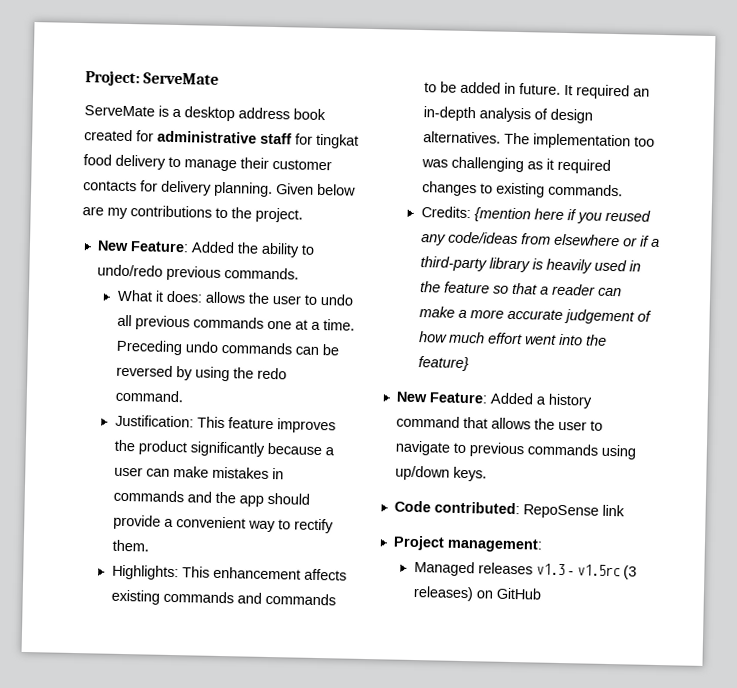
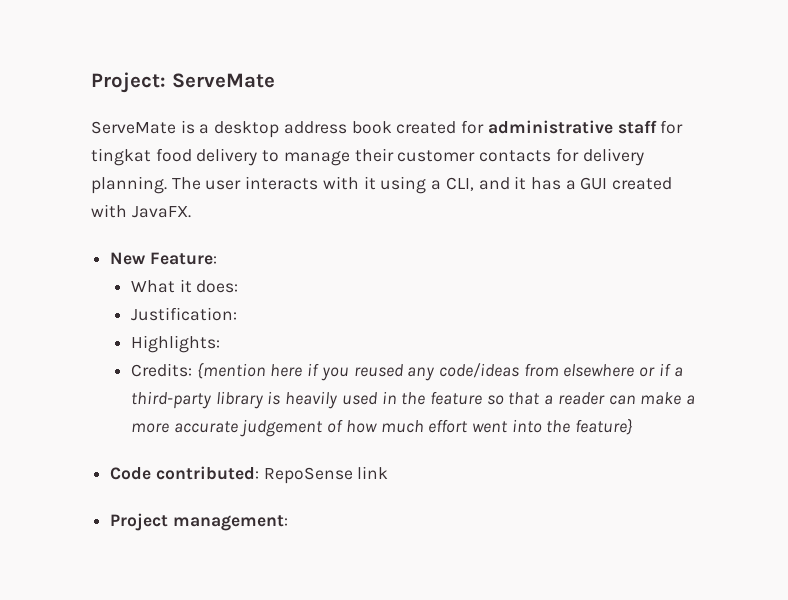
[276,183,356,196] [82,205,303,223] [96,240,315,258] [96,264,299,281] [116,289,354,306] [116,314,355,331] [115,339,339,356] [115,364,287,382] [114,389,183,403] [114,414,336,434] [113,439,335,457] [113,465,284,480] [112,489,310,507] [112,514,334,534] [111,539,149,552] [111,564,347,581] [110,589,336,606] [423,81,650,100] [422,106,593,124] [422,131,655,150] [420,156,611,174] [421,181,623,198] Given below are my contributions to the project. // New Feature: Added the ability to undo/redo previous commands. // What it does: allows the user to undo all previous commands one at a time. Preceding undo commands can be reversed by using the redo command. // Justification: This feature improves the product significantly because a user can make mistakes in commands and the app should provide a convenient way to rectify them. // Highlights: This enhancement affects existing commands and commands to be added in future. It required an in-depth analysis of design alternatives. The implementation too was challenging as it required changes to existing commands. -> [171,176,673,194] [91,204,191,218] [110,252,217,265] [130,279,239,293] [130,307,237,321] [130,335,220,353] The user interacts with it using a CLI, and it has a GUI created with JavaFX. // New Feature: // What it does: // Justification: // Highlights:
[395,391,593,409] [395,415,603,431] [394,440,636,460] [394,465,487,482] // New Feature: Added a history command that allows the user to navigate to previous commands using up/down keys. -> (634, 426) none
[413,560,637,580] [412,585,541,602] // Managed releases v1.3 - v1.5rc (3 releases) on GitHub -> (288, 523) none

